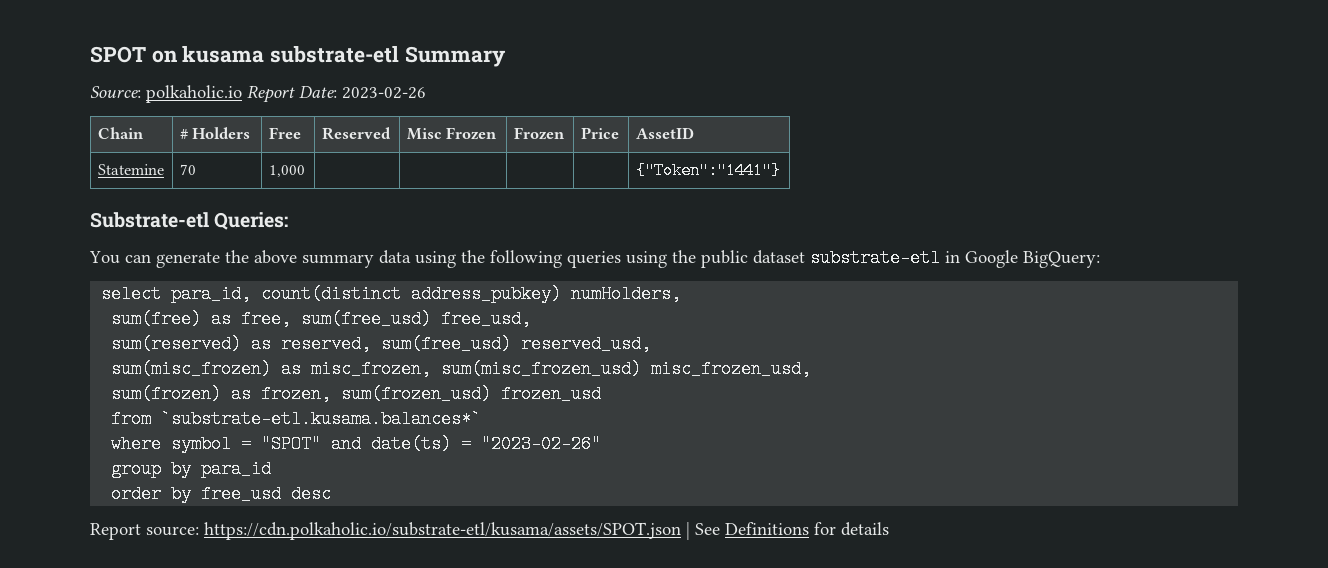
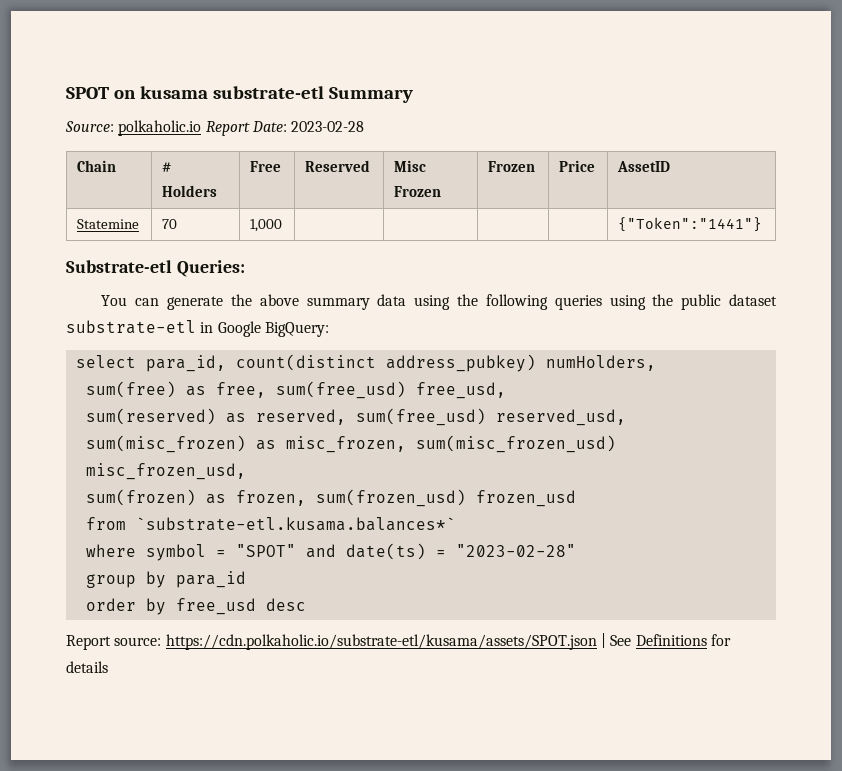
[342,87,426,99] 2023-02-26 -> [291,121,365,132] 2023-02-28
[481,435,602,453] "2023-02-26" -> [455,544,576,557] "2023-02-28"

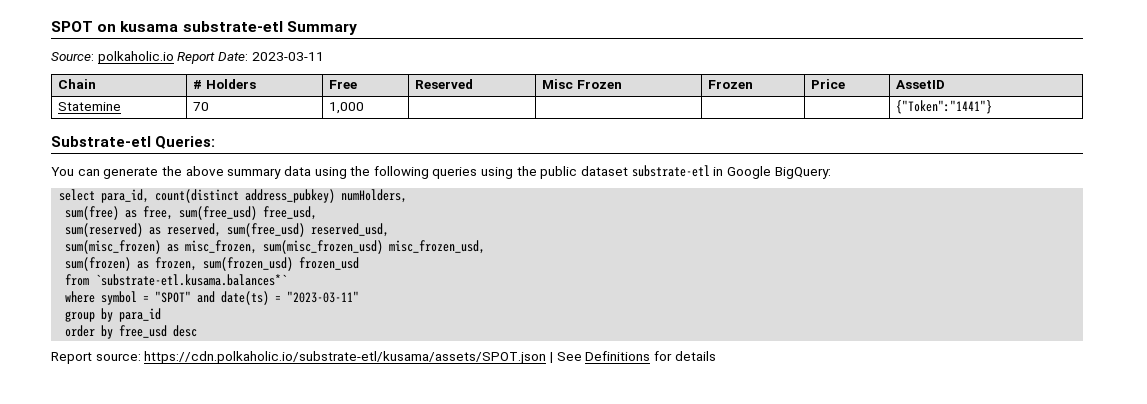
[291,121,365,132] 2023-02-28 -> [251,52,324,61] 2023-03-11
[455,544,576,557] "2023-02-28" -> [287,291,360,303] "2023-03-11"

